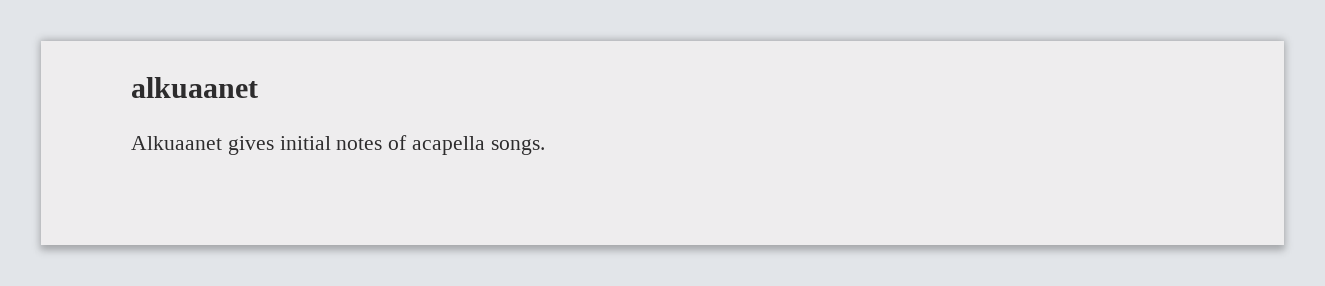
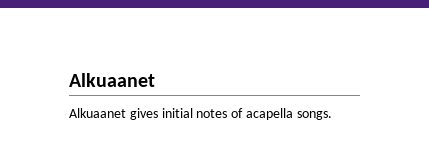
[131,77,258,98] alkuaanet -> [69,73,155,87] Alkuaanet

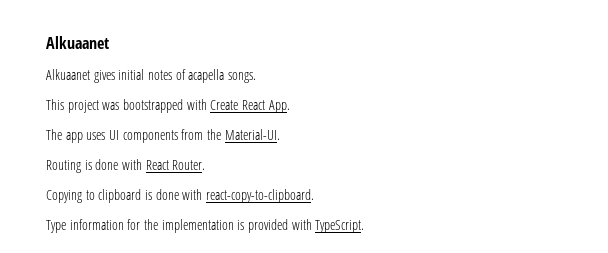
(332, 115) none -> [46,99,290,113] [46,129,280,143] [46,159,206,173] [46,189,314,203] [46,219,365,233] // This project was bootstrapped with Create React App. // The app uses UI components from the Material-UI. // Routing is done with React Router. // Copying to clipboard is done with react-copy-to-clipboard. // Type information for the implementation is provided with TypeScript.

